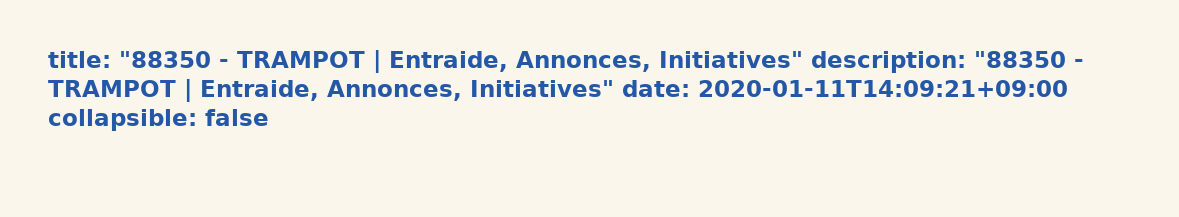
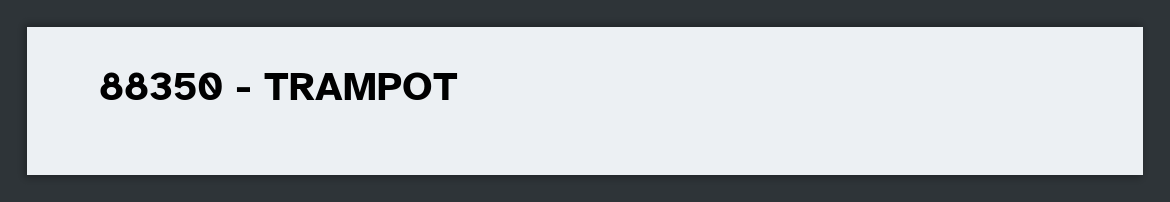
[48,50,1084,73] [48,79,1068,102] [48,109,269,131] title: "88350 - TRAMPOT | Entraide, Annonces, Initiatives" description: "88350 - TRAMPOT | Entraide, Annonces, Initiatives" date: 2020-01-11T14:09:21+09:00 collapsible: false -> [99,72,458,100] 88350 - TRAMPOT

